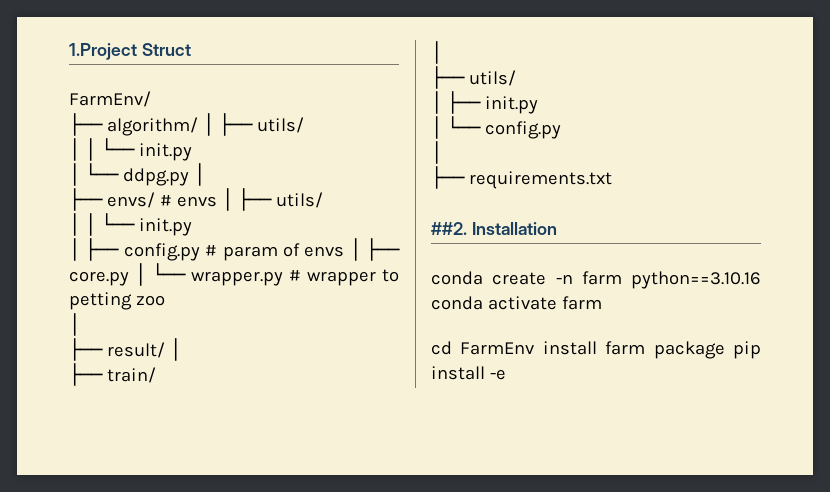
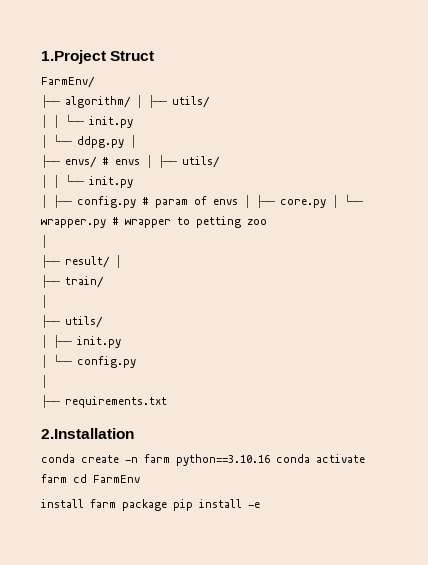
[431,222,557,235] ##2. Installation -> [41,428,134,439] 2.Installation
(602, 303) // -> (67, 478) none
(535, 348) none -> (140, 479) //

